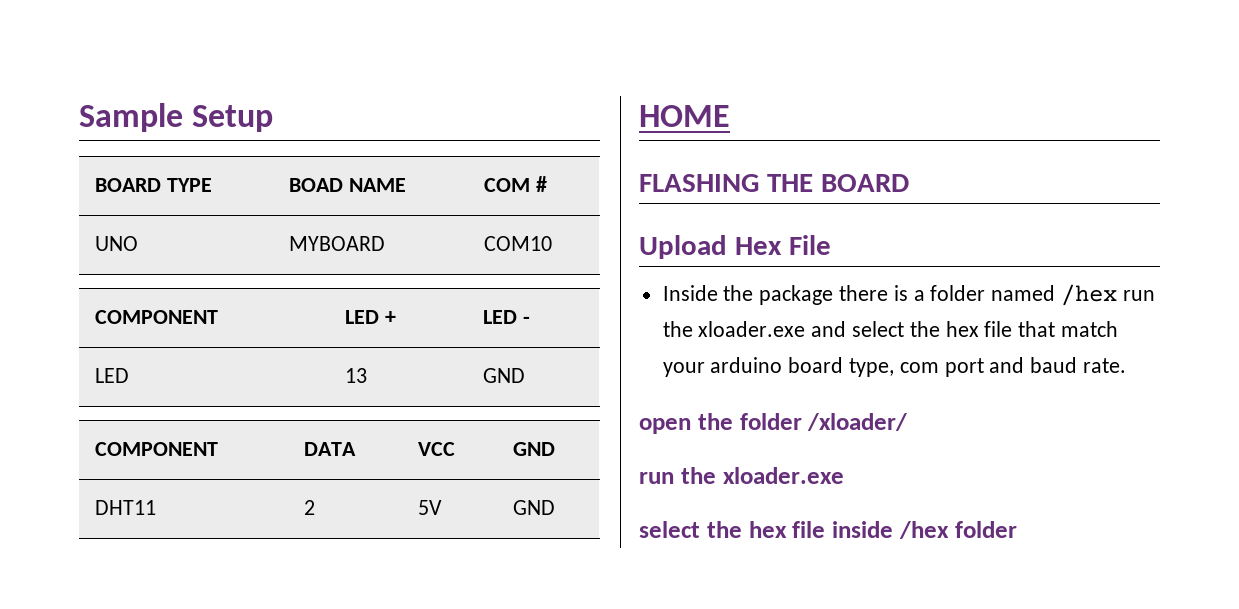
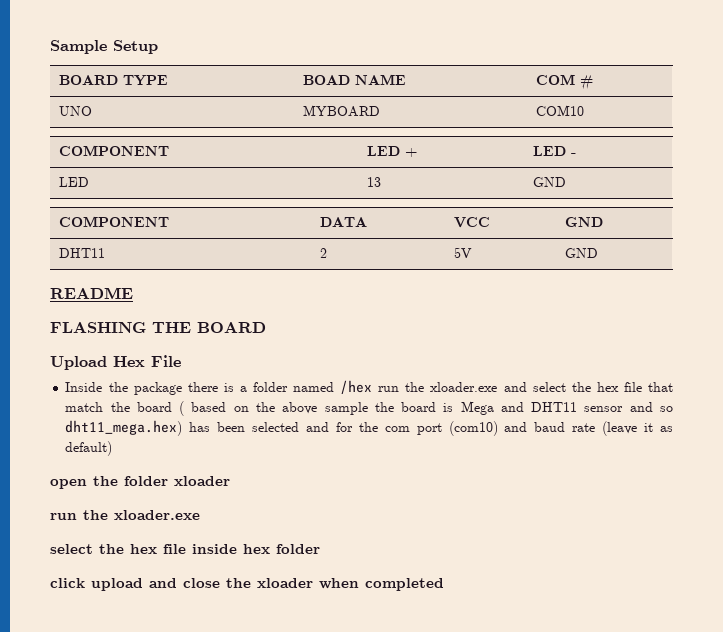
[639,105,730,127] HOME -> [50,287,133,299] README
[662,357,895,377] your arduino board type, -> [110,401,673,416] [65,420,378,436] the board ( based on the above sample the board is Mega and DHT11 sensor and so dht11_mega.hex) has been selected and for the
(984, 367) none -> [448,421,498,436] (com10)
[1083,358,1127,373] rate. -> [572,421,674,436] [65,441,113,456] rate (leave it as default)
[807,413,908,431] /xloader/ -> [174,476,230,486] xloader
[898,521,1017,539] /hex folder -> [243,544,320,554] [50,578,444,591] hex folder // click upload and close the xloader when completed

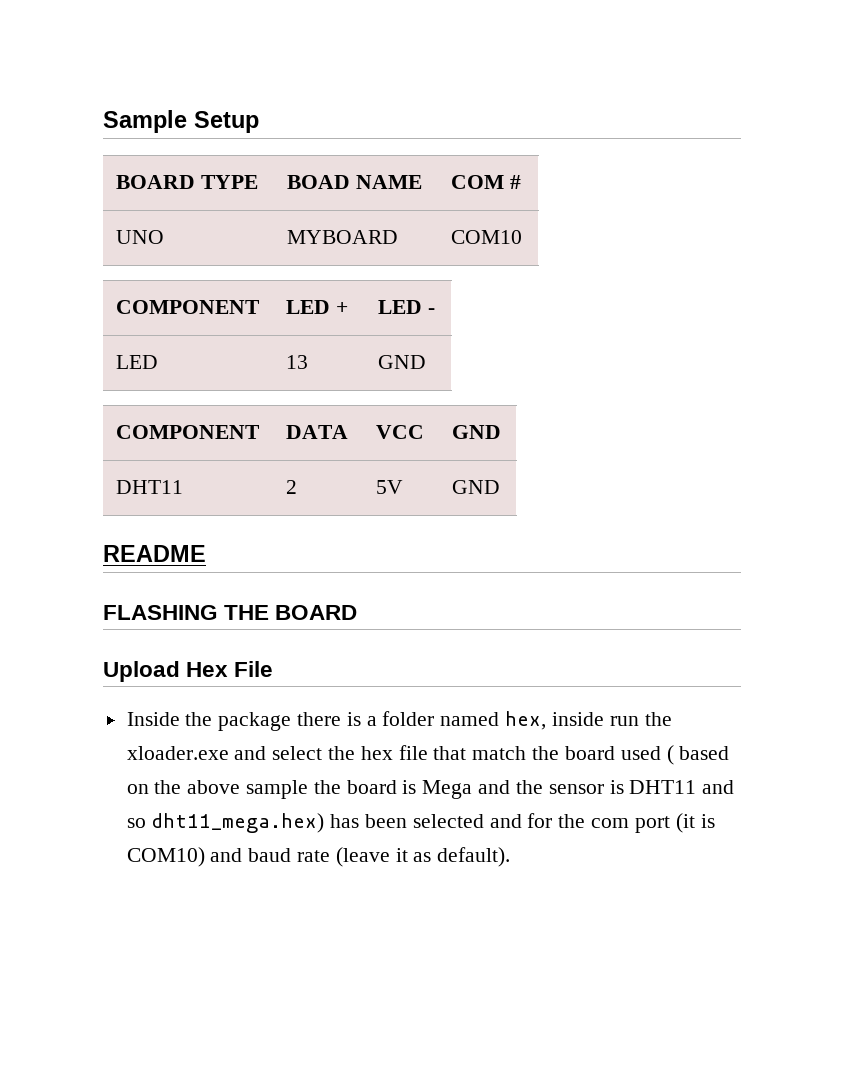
[340,380,373,394] /hex -> [505,711,604,730] hex, inside
(172, 407) none -> [620,746,661,760] used
[531,402,624,412] DHT11 sensor -> [515,780,697,794] the sensor is DHT11
[448,421,498,436] (com10) -> [675,813,715,833] [126,847,205,867] (it is COM10)
[65,441,113,456] [50,476,230,489] [50,510,200,520] [50,544,320,554] [50,578,444,591] default) // open the folder xloader // run the xloader.exe // select the hex file inside hex folder // click upload and close the xloader when completed -> [437,847,511,867] default).

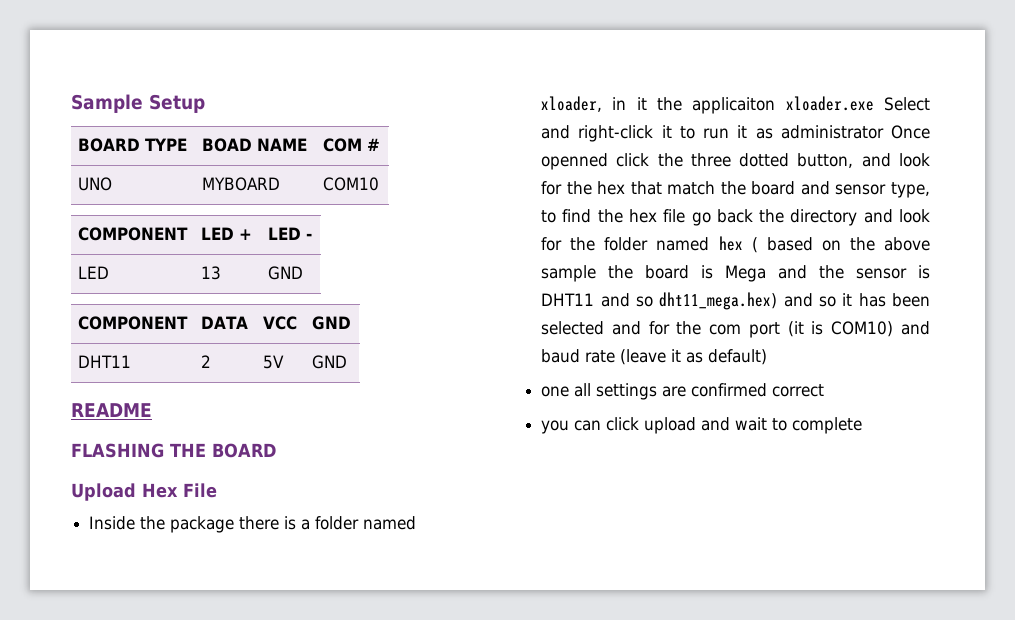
[505,711,672,730] [126,745,428,760] hex, inside run the xloader.exe and select the hex file -> [541,96,930,114] [541,125,930,142] [541,153,930,170] [541,181,626,195] xloader, in it the applicaiton xloader.exe Select and right-click it to run it as administrator Once openned click the three dotted button, and look for the hex
[620,746,661,760] used -> [800,181,930,198] [541,209,930,226] [541,236,743,251] and sensor type, to find the hex file go back the directory and look for the folder named hex
(325, 823) none -> [783,293,853,307] and so it
[437,847,511,867] default). -> [708,349,768,365] [541,383,825,400] [541,417,863,434] default) // one all settings are confirmed correct // you can click upload and wait to complete

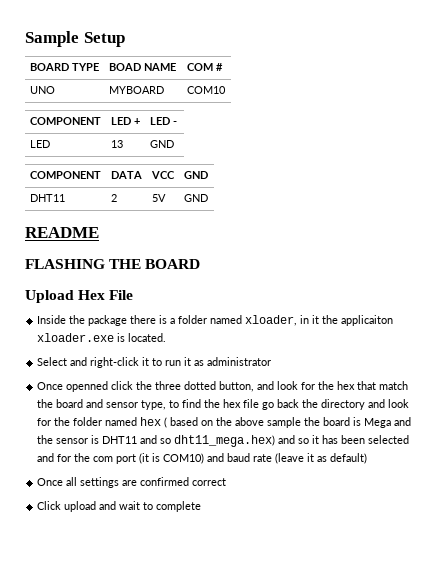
(874, 103) none -> [117,333,167,342] is located. //
(884, 132) none -> (272, 361) //
[541,386,570,397] one -> [37,478,64,486] Once
[541,417,640,434] you can click -> [37,501,62,510] Click

